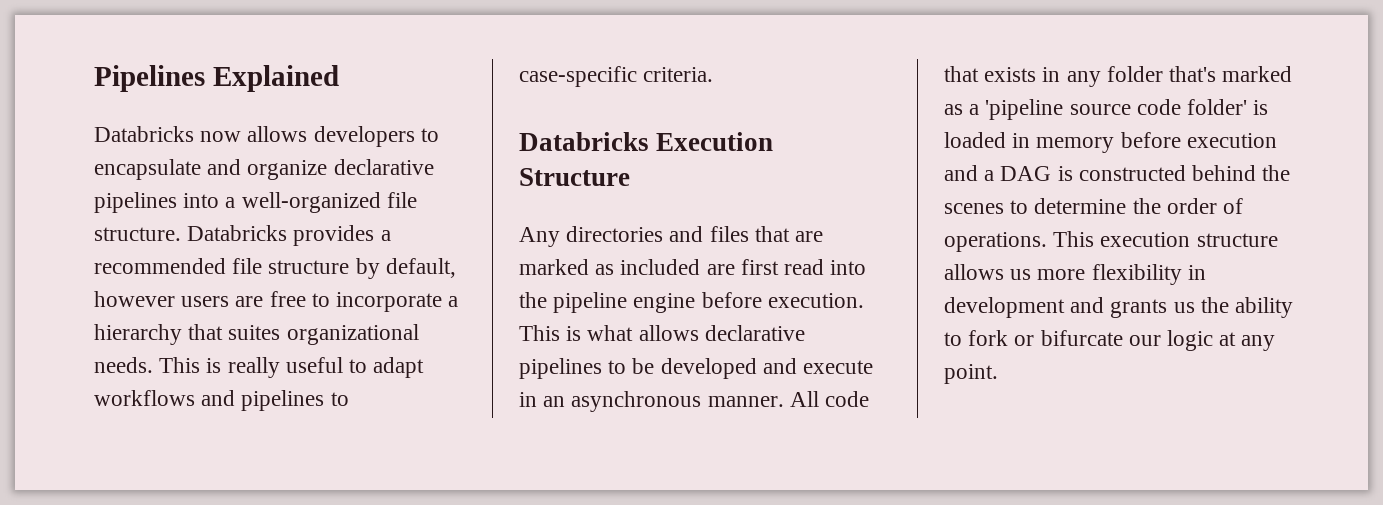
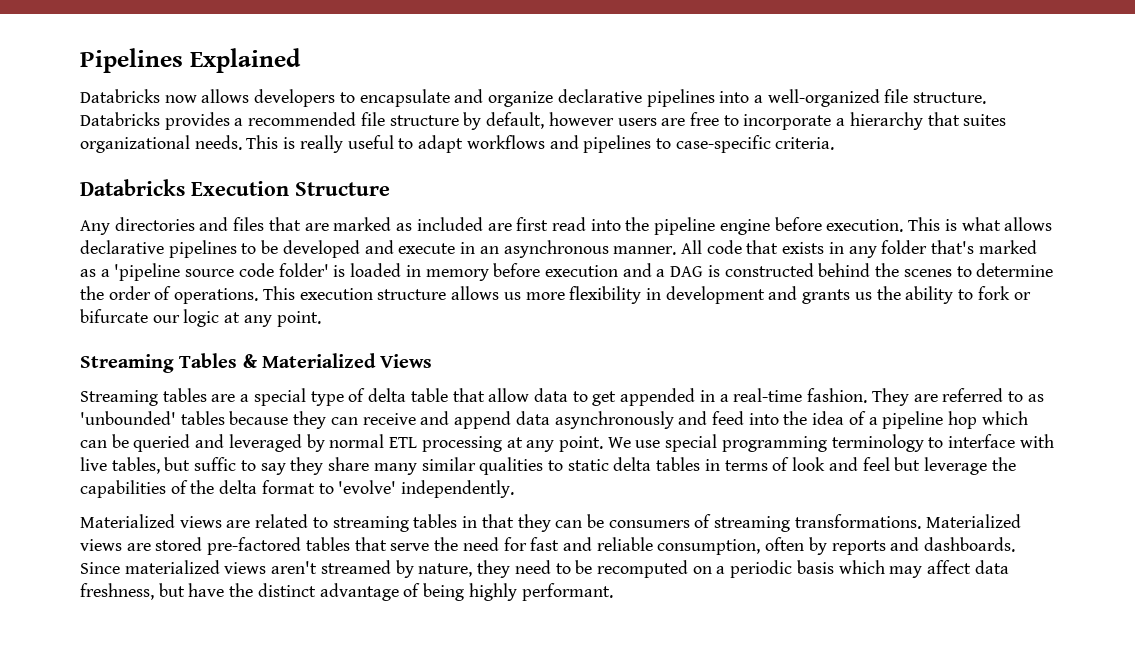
(998, 374) none -> [80,353,433,373] [80,388,1044,406] [80,411,1028,429] [80,434,1054,452] [80,457,1016,475] [80,480,515,498] [80,514,1021,532] [80,537,1016,555] [80,560,1009,578] [80,583,613,601] // Streaming Tables & Materialized Views // Streaming tables are a special type of delta table that allow data to get appended in a real-time fashion. They are referred to as 'unbounded' tables because they can receive and append data asynchronously and feed into the idea of a pipeline hop which can be queried and leveraged by normal ETL processing at any point. We use special programming terminology to interface with live tables, but suffic to say they share many similar qualities to static delta tables in terms of look and feel but leverage the capabilities of the delta format to 'evolve' independently. // Materialized views are related to streaming tables in that they can be consumers of streaming transformations. Materialized views are stored pre-factored tables that serve the need for fast and reliable consumption, often by reports and dashboards. Since materialized views aren't streamed by nature, they need to be recomputed on a periodic basis which may affect data freshness, but have the distinct advantage of being highly performant.

